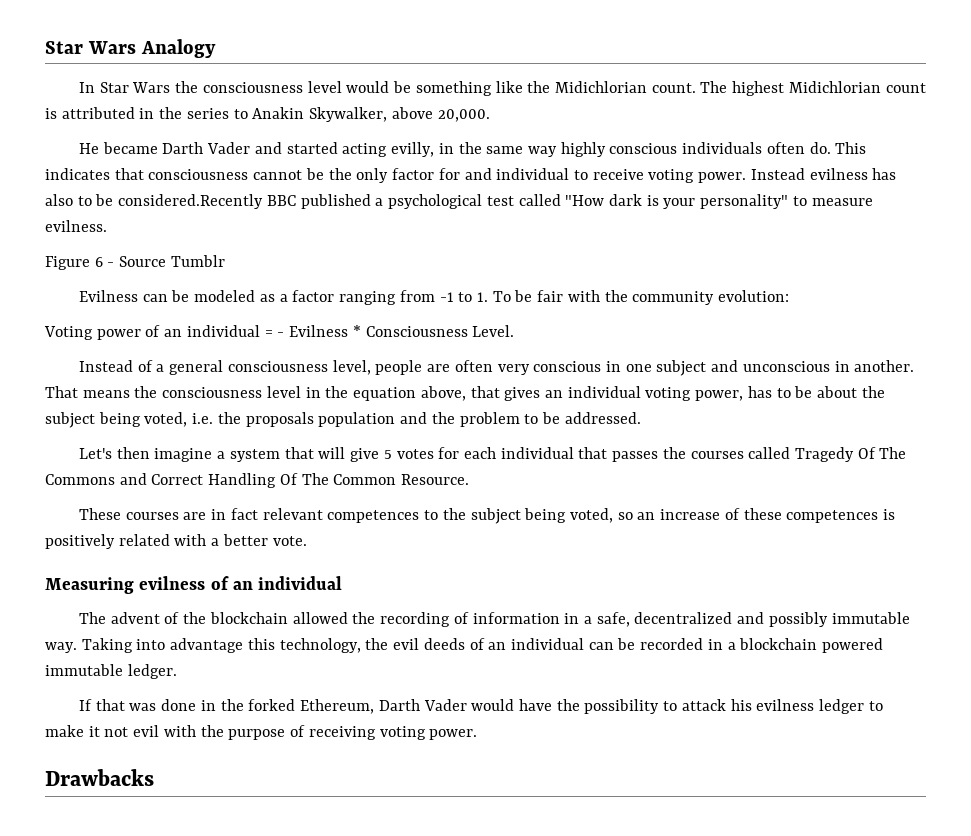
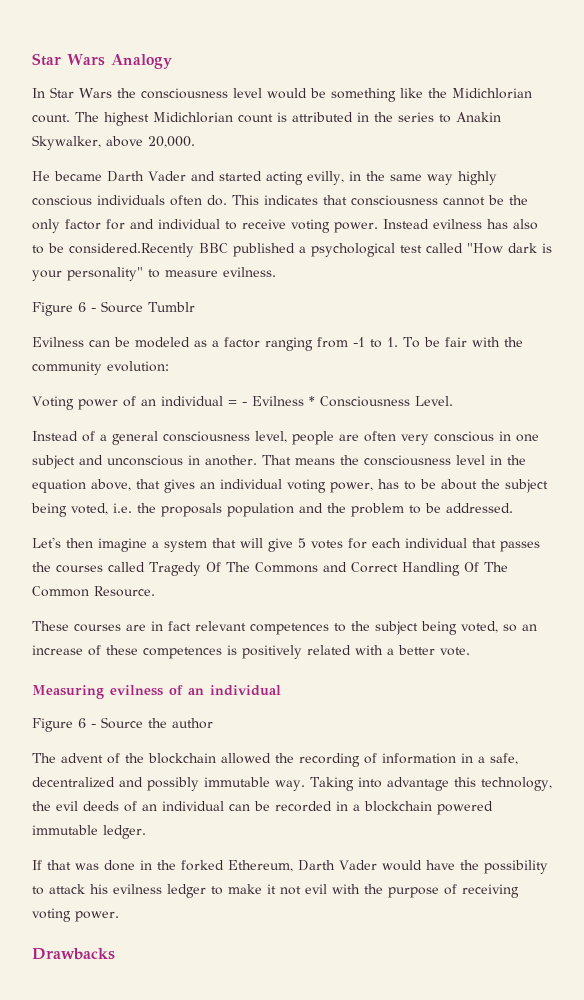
(343, 583) none -> [32,717,213,732] // Figure 6 - Source the author

